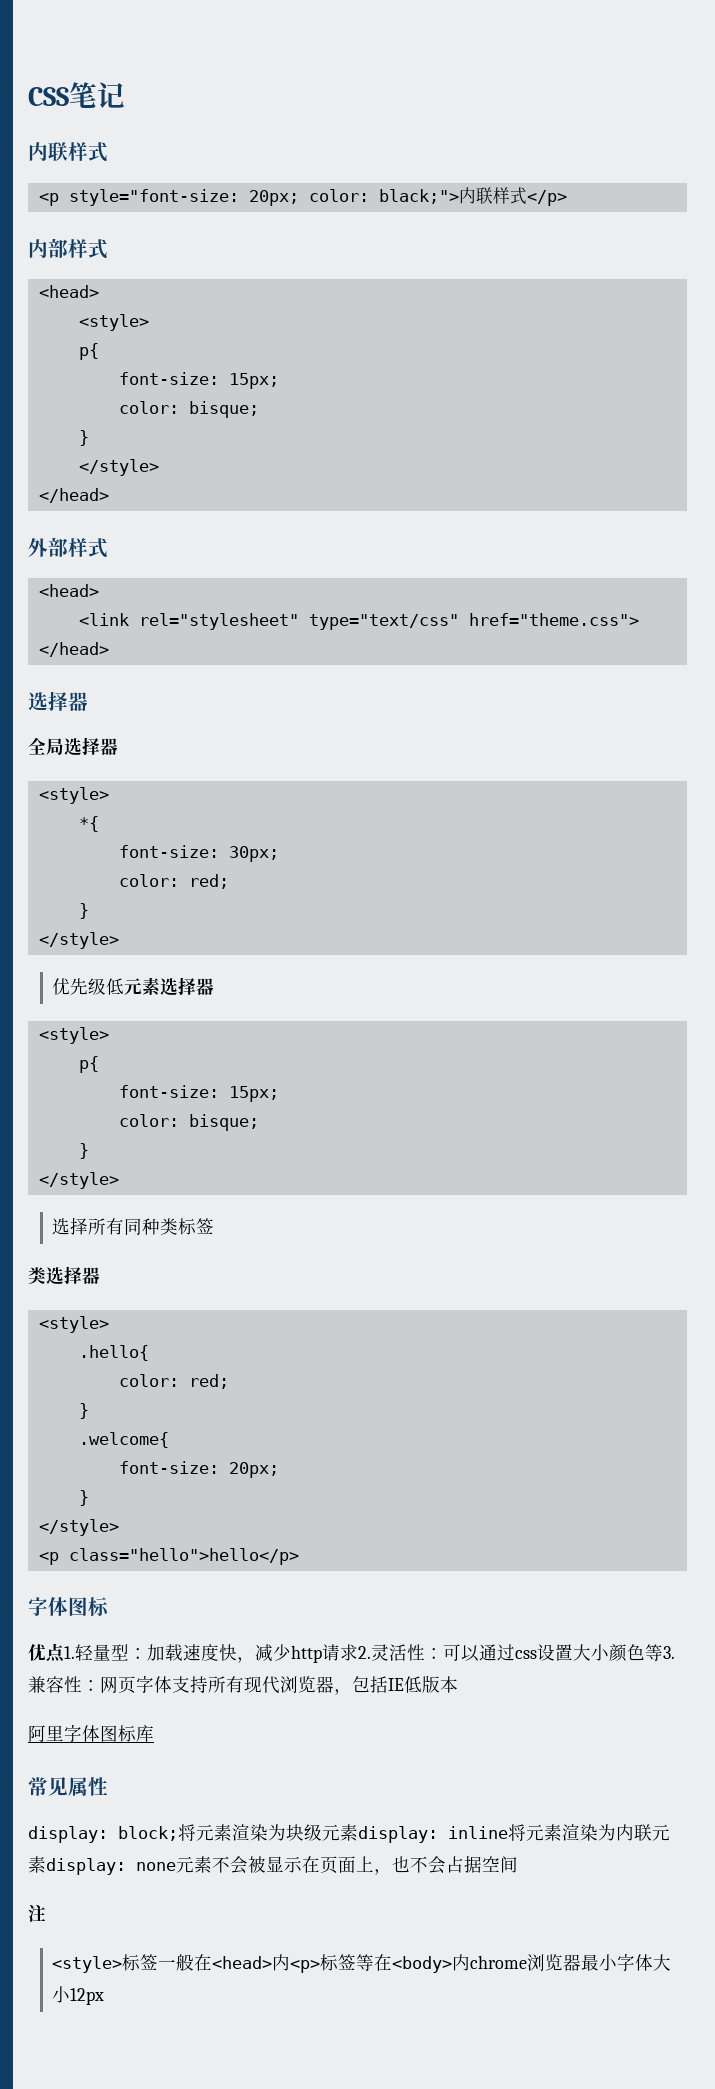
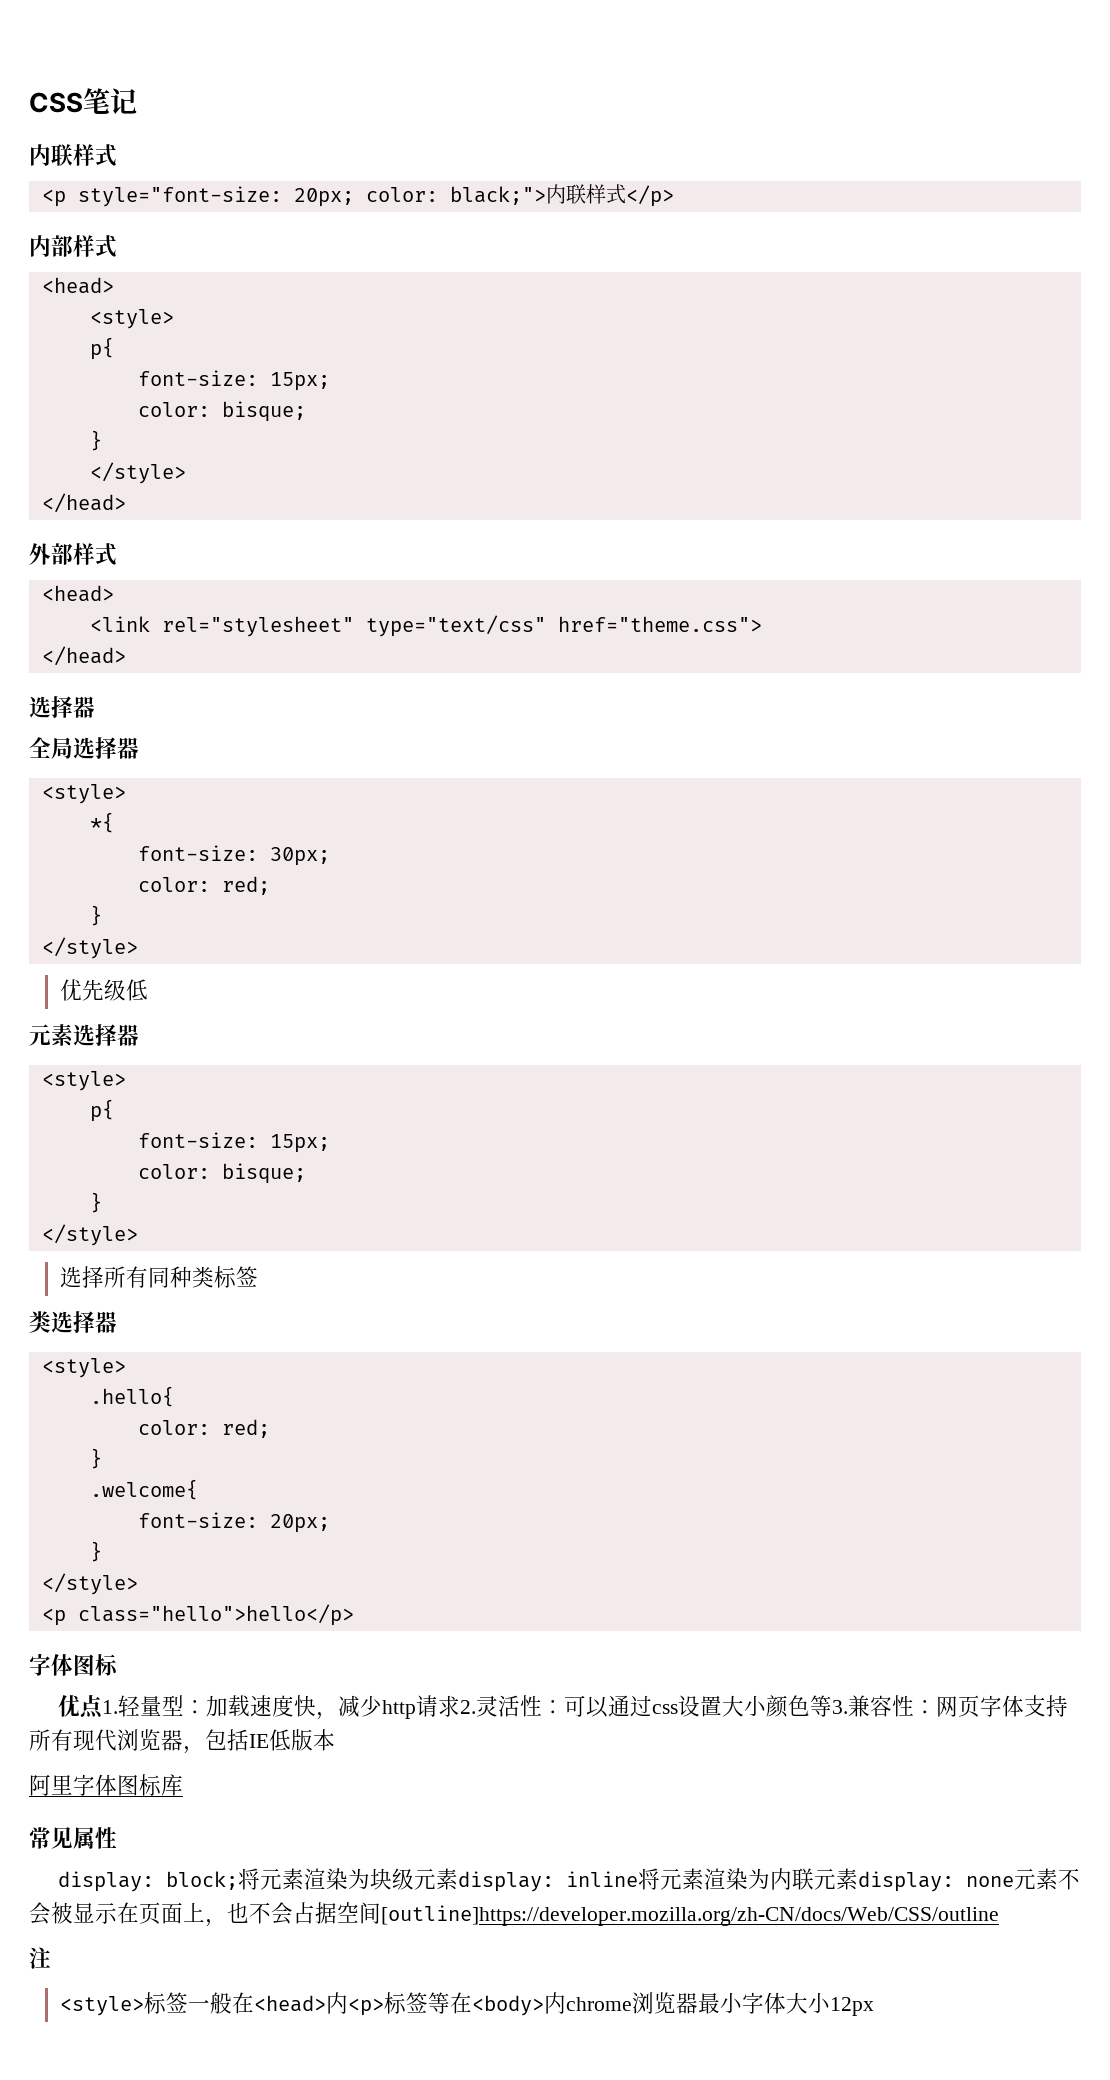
(125, 986) none -> (149, 990) //
(518, 1864) none -> [381,1905,999,1926] [outline]https://developer.mozilla.org/zh-CN/docs/Web/CSS/outline

